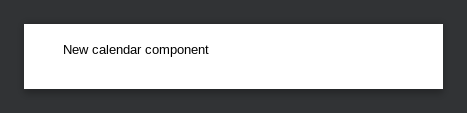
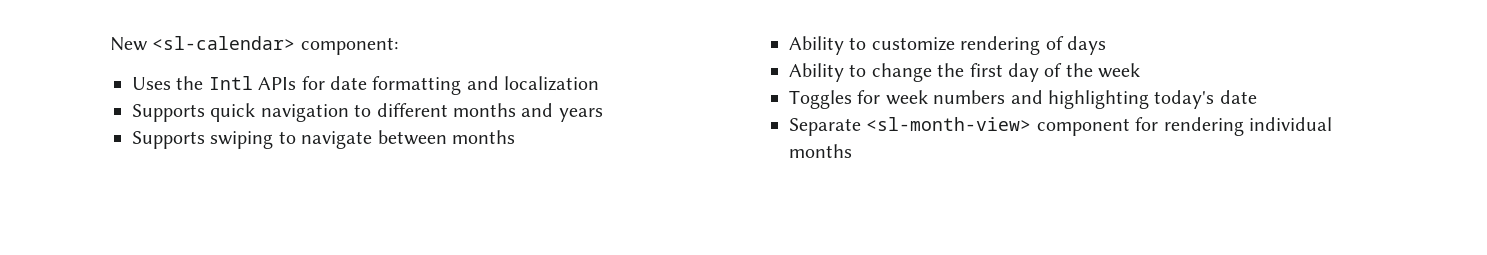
[92,45,209,57] calendar component -> [152,36,398,55] [132,76,600,95] [132,103,603,122] [132,130,515,149] [789,36,1106,55] [789,63,1141,82] [789,90,1257,109] [789,117,1332,136] [789,144,852,158] <sl-calendar> component: // Uses the Intl APIs for date formatting and localization // Supports quick navigation to different months and years // Supports swiping to navigate between months // Ability to customize rendering of days // Ability to change the first day of the week // Toggles for week numbers and highlighting today's date // Separate <sl-month-view> component for rendering individual months

